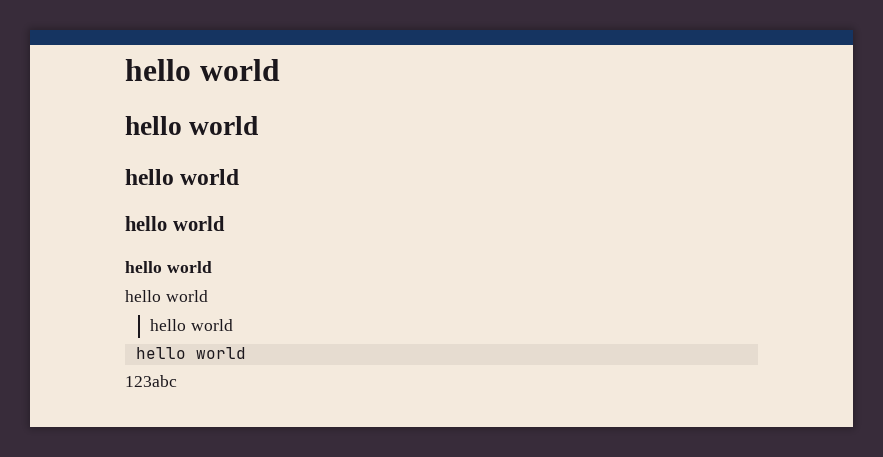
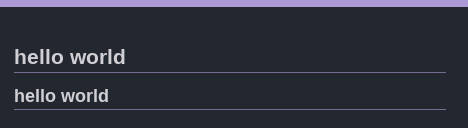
[125,59,280,81] [125,116,259,135] [125,169,240,185] [125,216,225,231] [125,261,212,273] [125,290,208,302] [150,319,233,331] [135,347,246,359] [125,375,177,387] hello world // hello world // hello world // hello world // hello world // hello world // hello world // hello world // 123abc -> [14,49,126,64] [14,89,109,102] hello world // hello world

